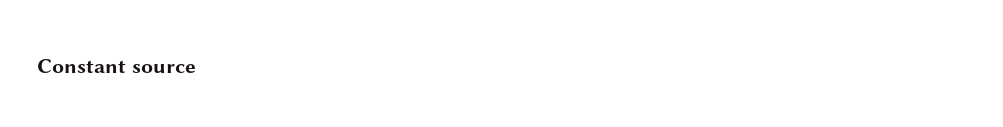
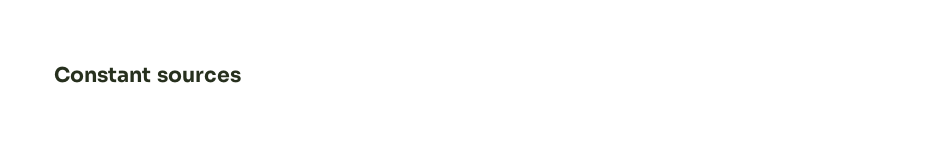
[131,64,196,73] source -> [156,70,241,83] sources

